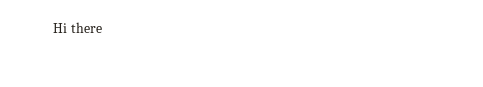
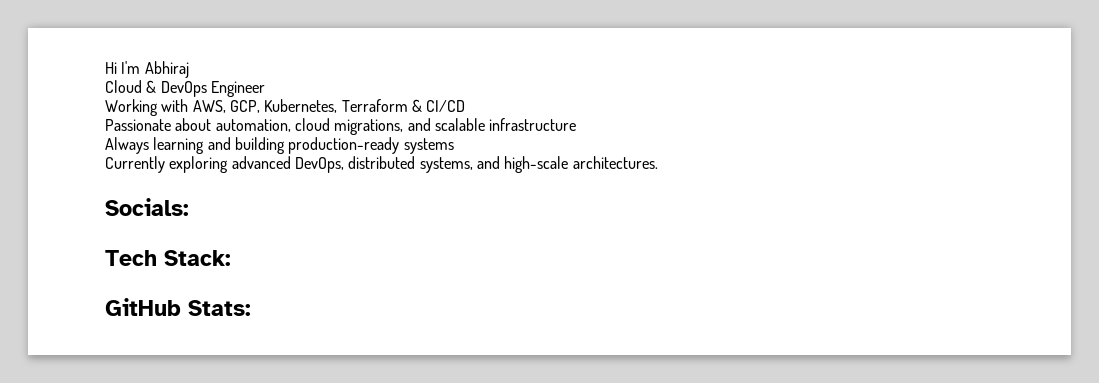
[70,22,102,33] there -> [121,61,189,78] [105,80,265,97] [105,99,466,116] [105,118,577,135] [105,137,454,154] [105,156,658,173] [105,198,189,216] [105,250,231,266] [105,298,251,316] I'm Abhiraj // Cloud & DevOps Engineer // Working with AWS, GCP, Kubernetes, Terraform & CI/CD // Passionate about automation, cloud migrations, and scalable infrastructure // Always learning and building production-ready systems // Currently exploring advanced DevOps, distributed systems, and high-scale architectures. // Socials: // Tech Stack: // GitHub Stats:

